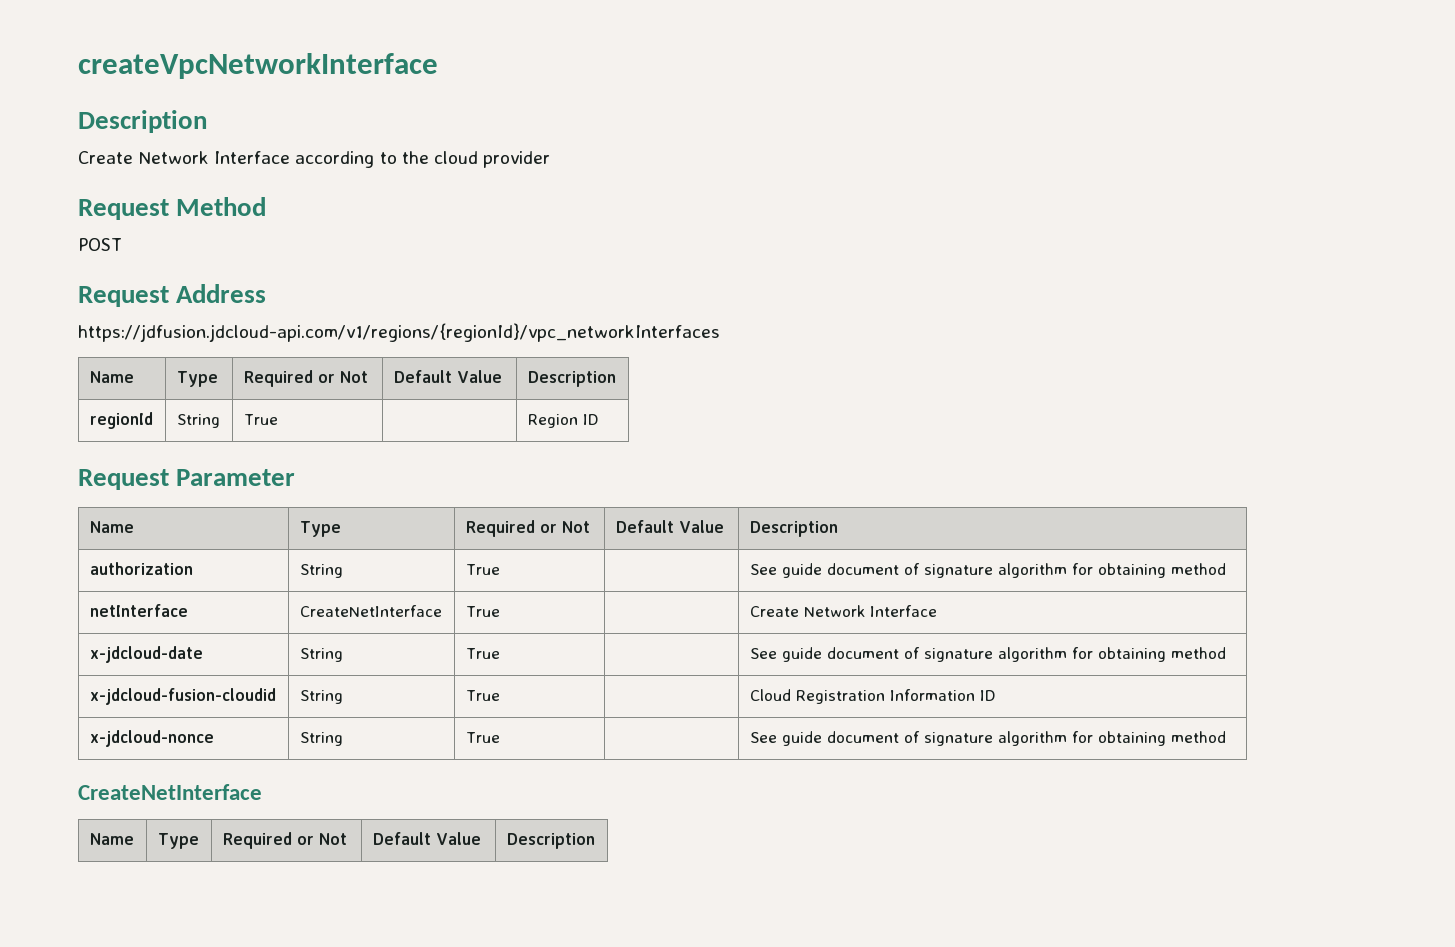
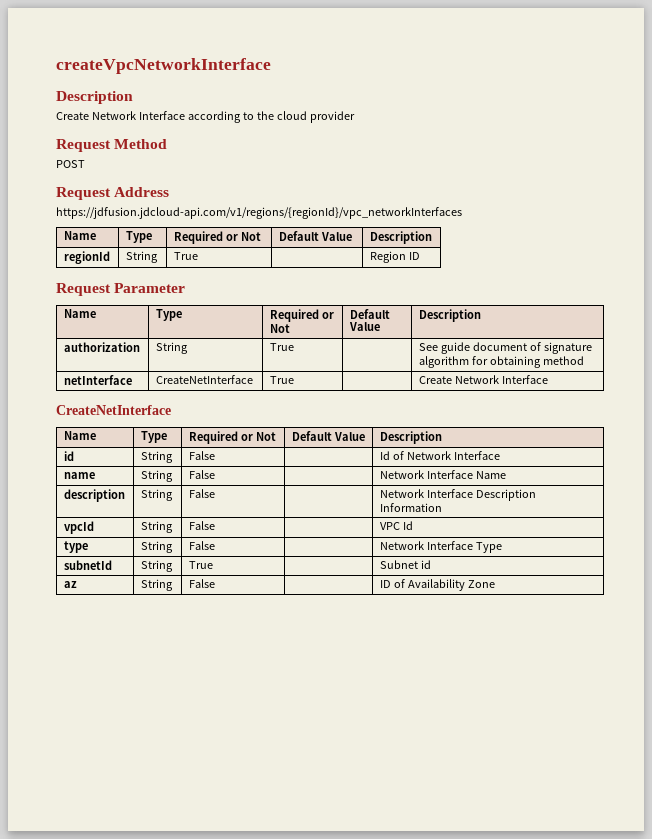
[89,646,203,663] [299,648,343,662] [465,648,500,659] [749,647,1226,662] [89,688,276,705] [299,690,343,704] [465,690,500,701] [749,689,996,704] [89,730,214,747] [299,732,343,746] [465,732,500,743] [749,731,1226,746] // x-jdcloud-date | String | True | | See guide document of signature algorithm for obtaining method // x-jdcloud-fusion-cloudid | String | True | | Cloud Registration Information ID // x-jdcloud-nonce | String | True | | See guide document of signature algorithm for obtaining method -> (548, 379) none
(595, 841) none -> [63,451,74,461] [140,451,173,463] [188,451,215,460] [379,451,500,460] [63,472,95,479] [140,470,173,482] [188,470,215,479] [379,470,506,479] [63,489,125,502] [140,489,173,501] [188,489,215,498] [379,489,536,501] [379,503,442,512] [63,521,94,534] [140,521,173,533] [188,521,215,530] [379,521,413,530] [63,541,88,553] [140,541,173,553] [188,541,215,550] [379,541,502,553] [63,560,112,570] [140,560,173,572] [188,561,213,569] [379,560,431,569] [63,581,77,588] [140,579,173,591] [188,579,215,588] [379,579,495,591] // id | String | False | | Id of Network Interface // name | String | False | | Network Interface Name // description | String | False | | Network Interface Description Information // vpcId | String | False | | VPC Id // type | String | False | | Network Interface Type // subnetId | String | True | | Subnet id // az | String | False | | ID of Availability Zone

